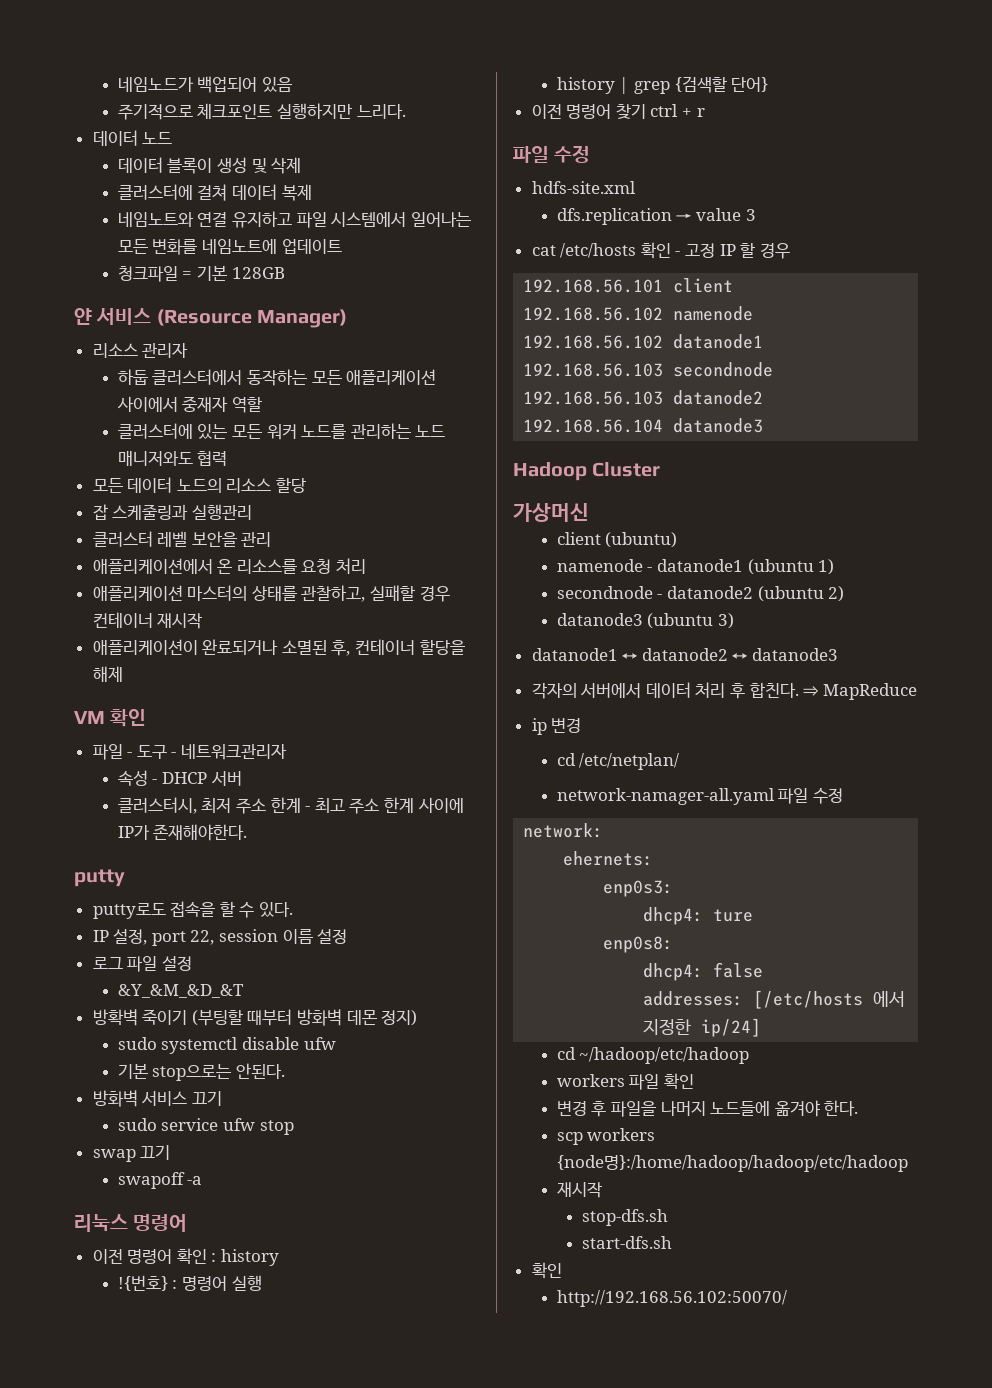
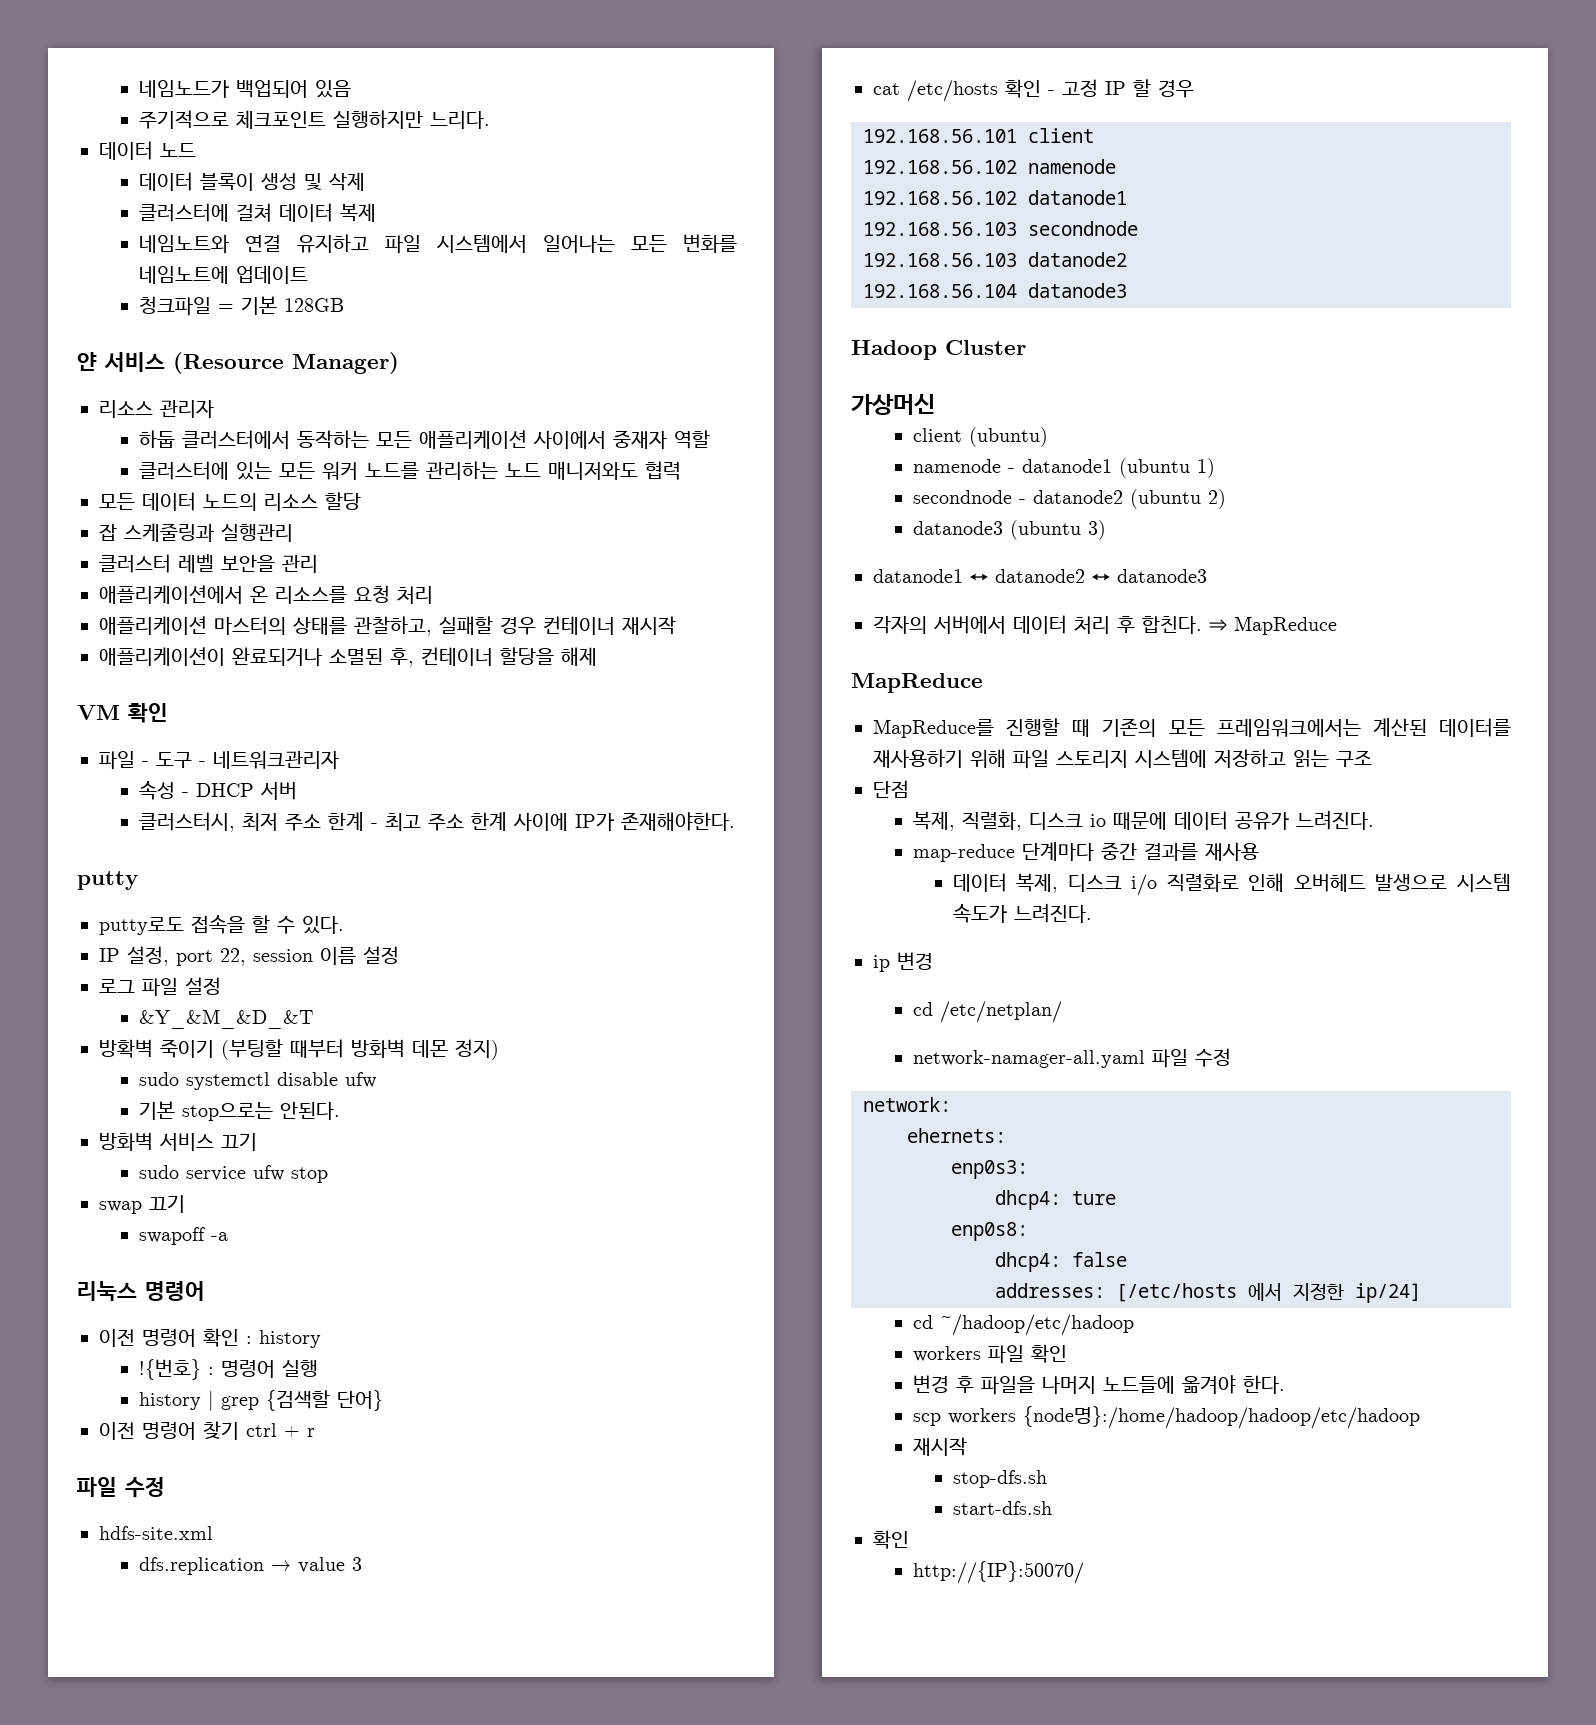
(917, 691) none -> [851,673,983,693] [873,718,1511,738] [873,749,1372,769] [873,780,909,798] [912,810,1374,831] [912,842,1259,862] [952,873,1511,896] [952,903,1092,923] // MapReduce // MapReduce를 진행할 때 기존의 모든 프레임워크에서는 계산된 데이터를 재사용하기 위해 파일 스토리지 시스템에 저장하고 읽는 구조 // 단점 // 복제, 직렬화, 디스크 io 때문에 데이터 공유가 느려진다. // map-reduce 단계마다 중간 결과를 재사용 // 데이터 복제, 디스크 i/o 직렬화로 인해 오버헤드 발생으로 시스템 속도가 느려진다.
[556,1290,787,1307] http://192.168.56.102:50070/ -> [912,1561,1084,1584] http://{IP}:50070/

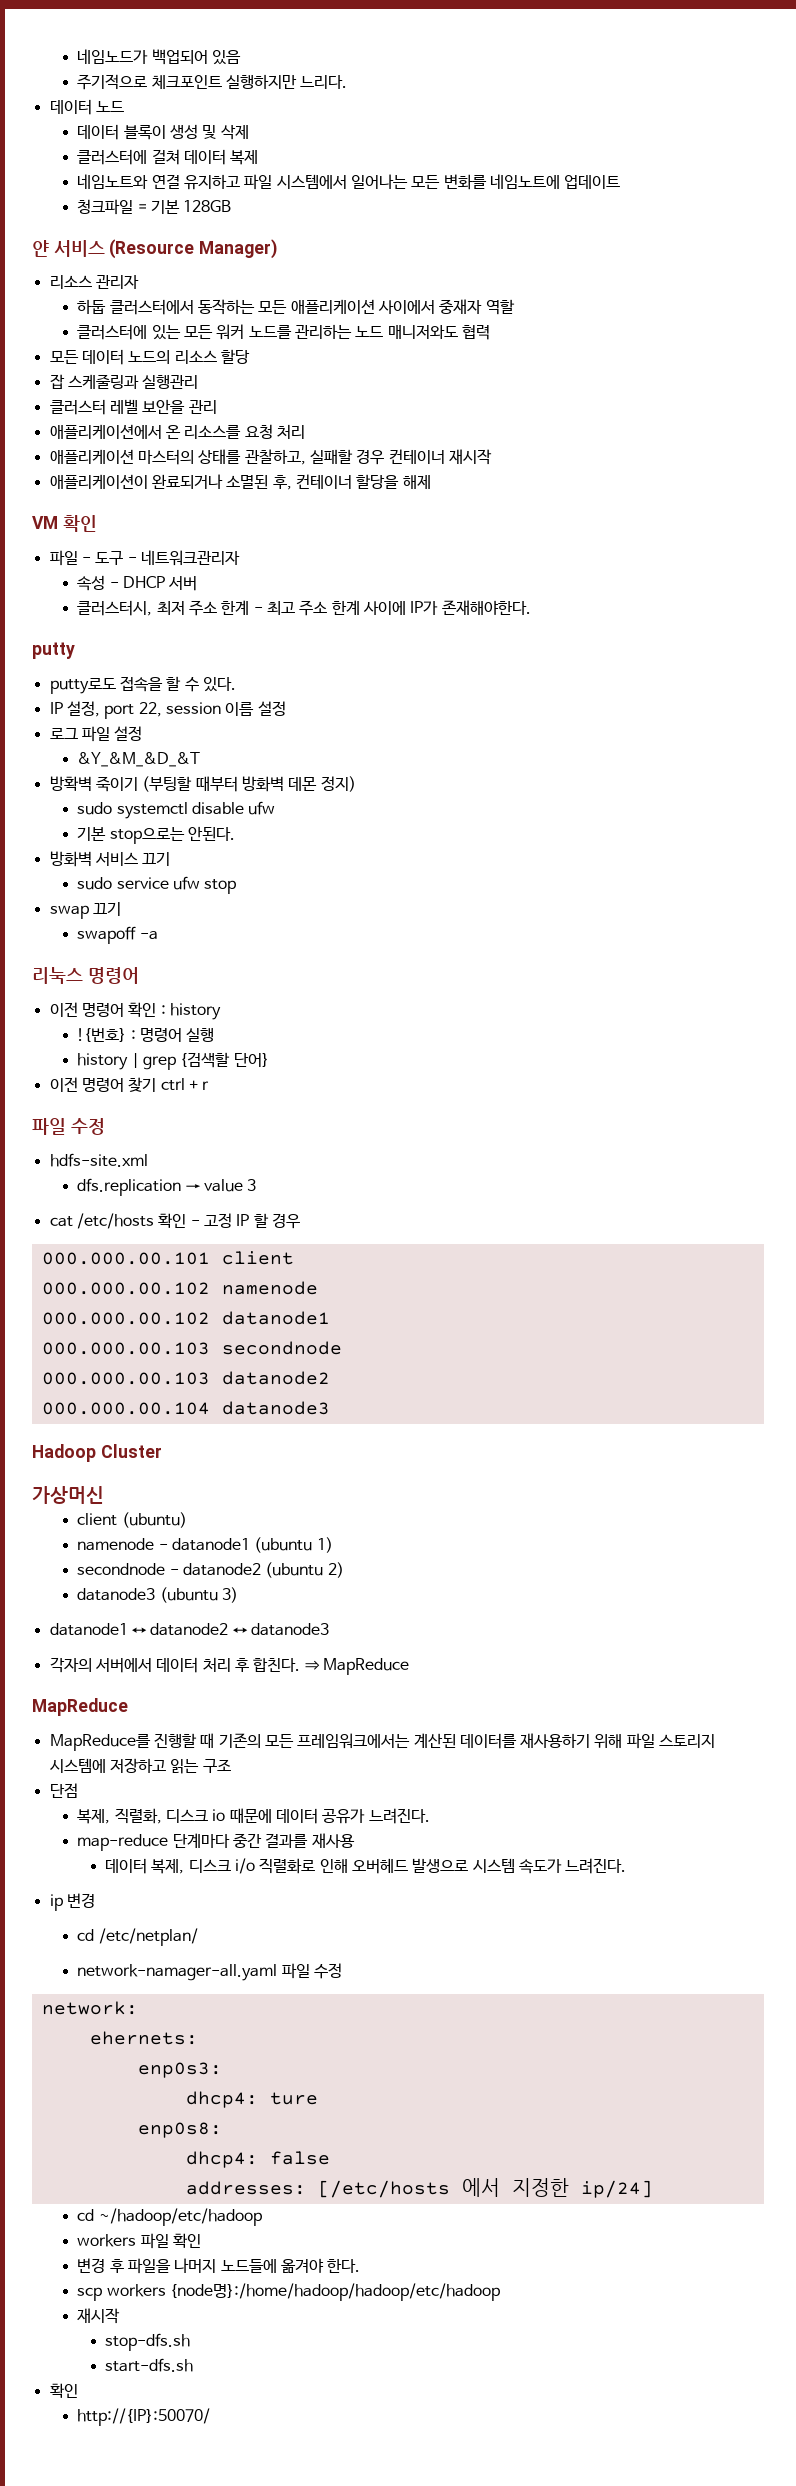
[863,129,1017,143] 192.168.56.101 -> [41,1252,210,1265] 000.000.00.101
[863,160,1017,174] 192.168.56.102 -> [41,1282,210,1295] 000.000.00.102
[863,191,1017,205] 192.168.56.102 -> [41,1312,210,1325] 000.000.00.102
[863,222,1017,236] 192.168.56.103 -> [41,1342,210,1355] 000.000.00.103
[863,253,1017,267] 192.168.56.103 -> [41,1372,210,1385] 000.000.00.103
[863,284,1017,298] 192.168.56.104 -> [41,1402,210,1415] 000.000.00.104

